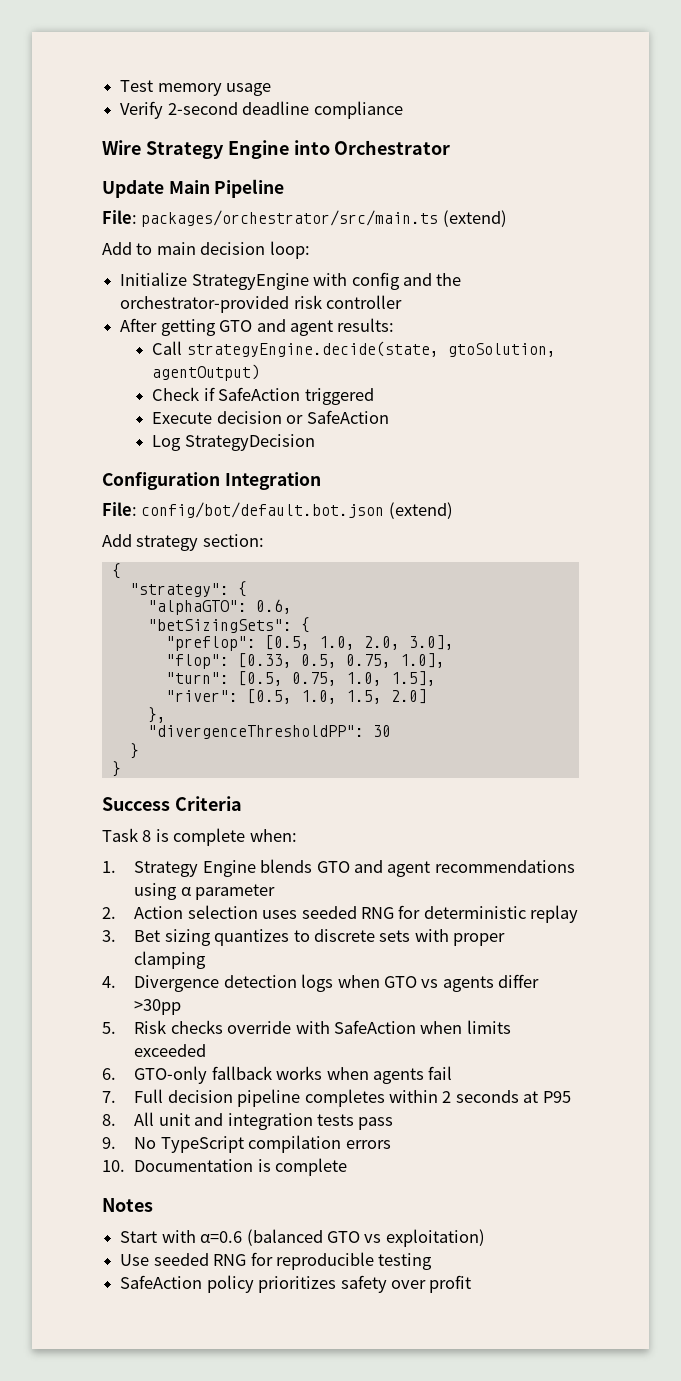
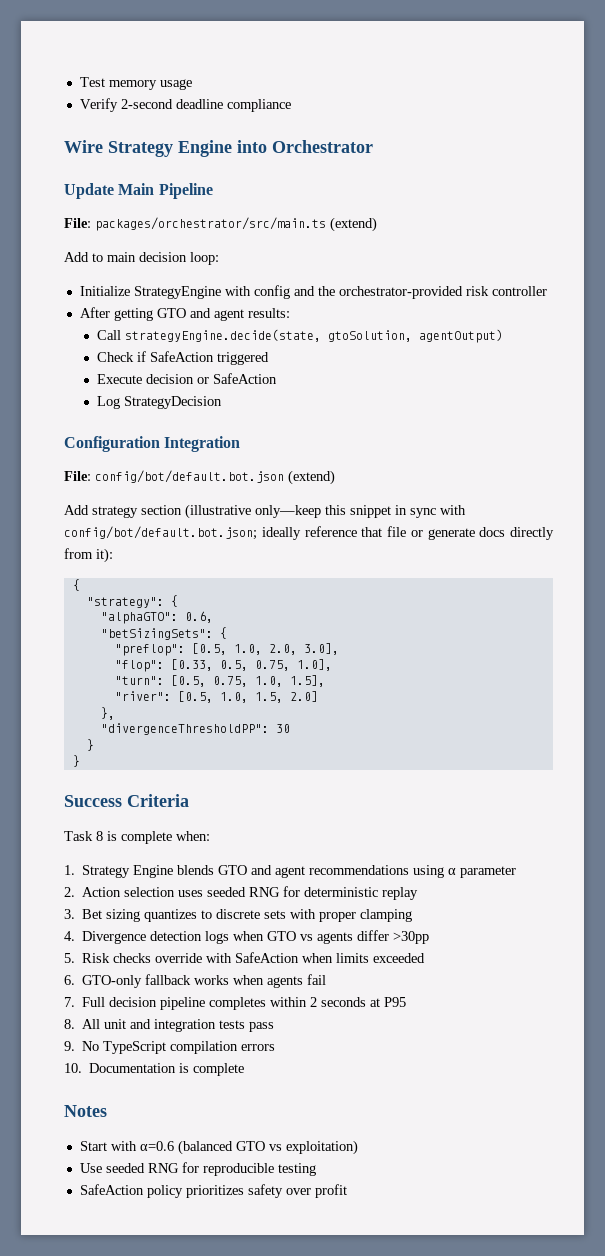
[202,534,264,547] section: -> [141,504,466,519] [64,526,554,540] [64,548,113,563] section (illustrative only—keep this snippet in sync with config/bot/default.bot.json; ideally reference that file or generate docs directly from it):

